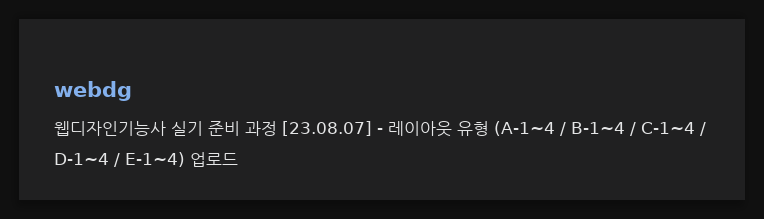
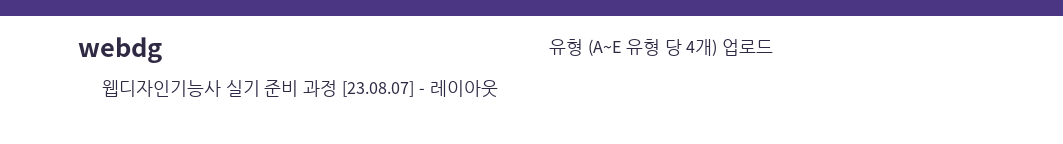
[494,121,706,136] [54,152,185,167] (A-1~4 / B-1~4 / C-1~4 / D-1~4 / E-1~4) -> [587,39,718,56] (A~E 유형 당 4개)

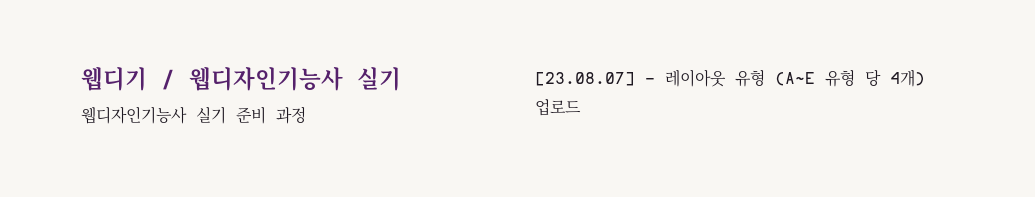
[78,37,162,63] webdg -> [81,66,401,91] 웹디기 / 웹디자인기능사 실기
(338, 88) none -> (306, 115) //

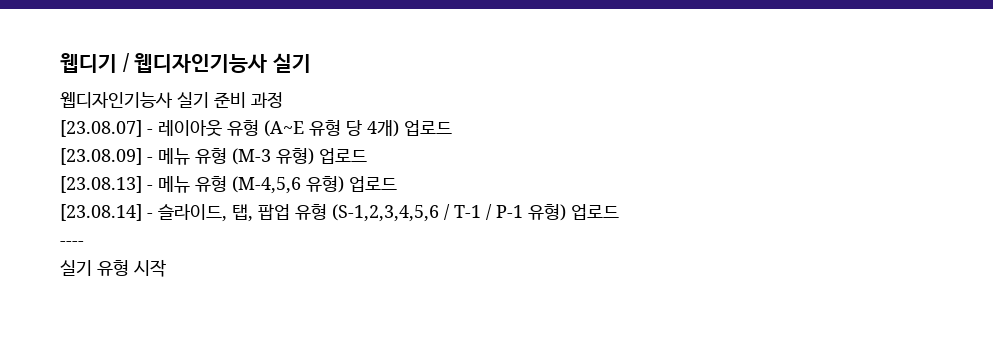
(581, 107) none -> [60,148,367,165] [60,176,397,194] [60,204,619,222] [60,241,84,246] [60,259,166,277] // [23.08.09] - 메뉴 유형 (M-3 유형) 업로드 // [23.08.13] - 메뉴 유형 (M-4,5,6 유형) 업로드 // [23.08.14] - 슬라이드, 탭, 팝업 유형 (S-1,2,3,4,5,6 / T-1 / P-1 유형) 업로드 // ---- // 실기 유형 시작

